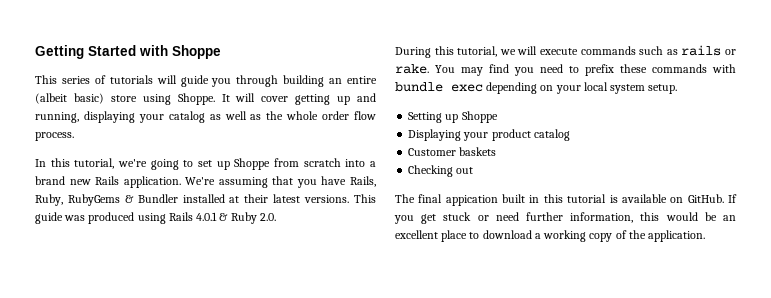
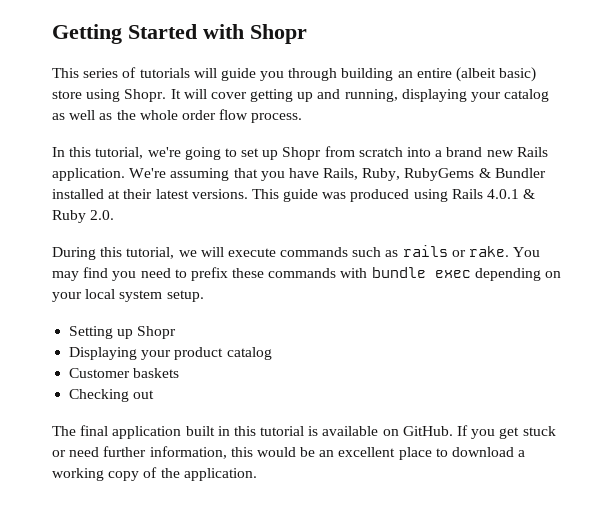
[172,45,221,59] Shoppe -> [250,24,307,44] Shopr
[177,93,215,105] Shoppe. -> [124,89,167,102] Shopr.
[234,158,271,170] Shoppe -> [282,147,322,160] Shopr
[461,111,498,123] Shoppe -> [137,326,177,339] Shopr
[445,195,498,206] appication -> [112,426,182,439] application

